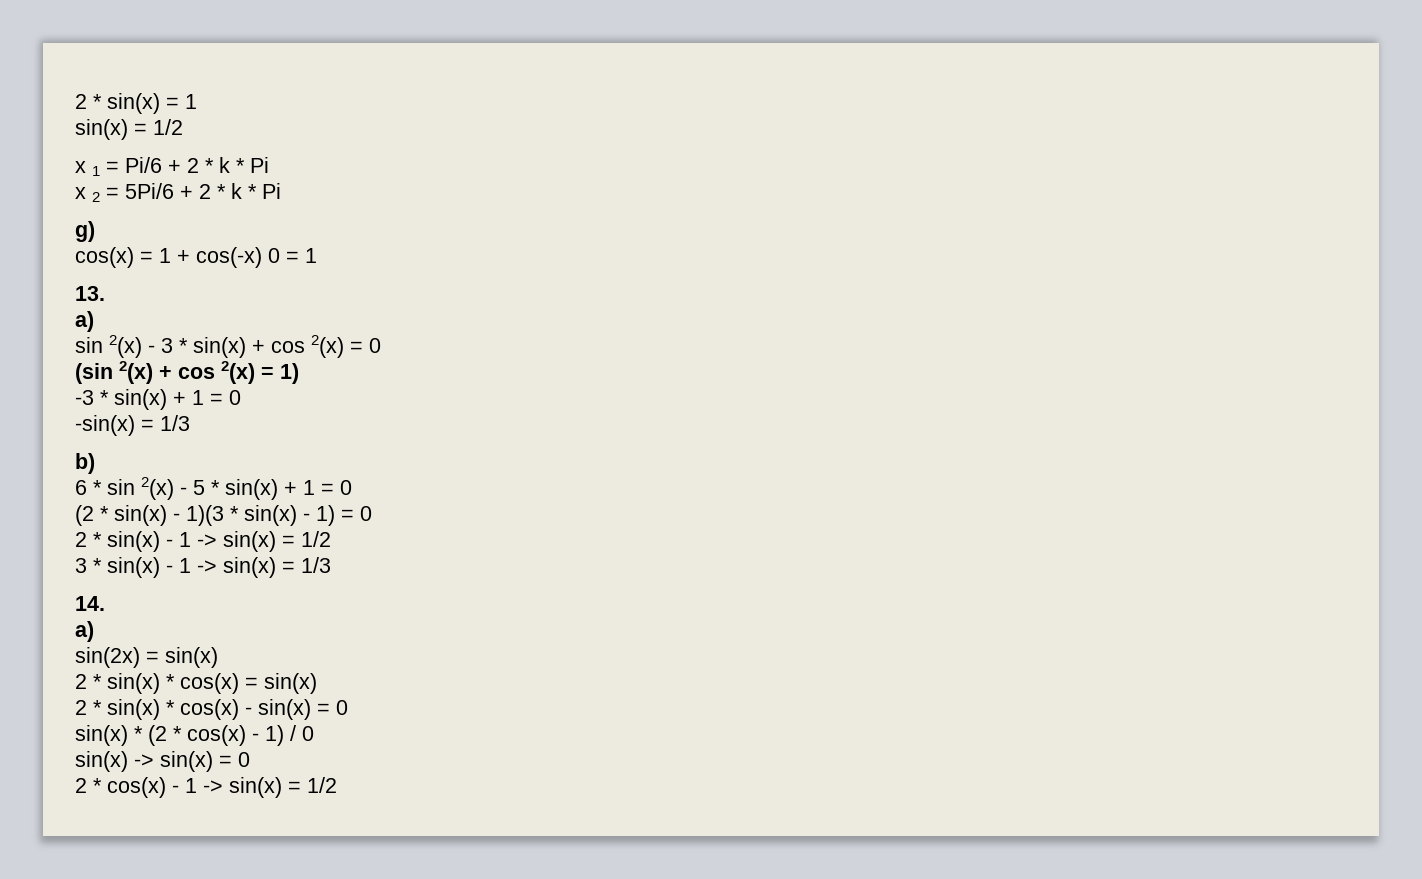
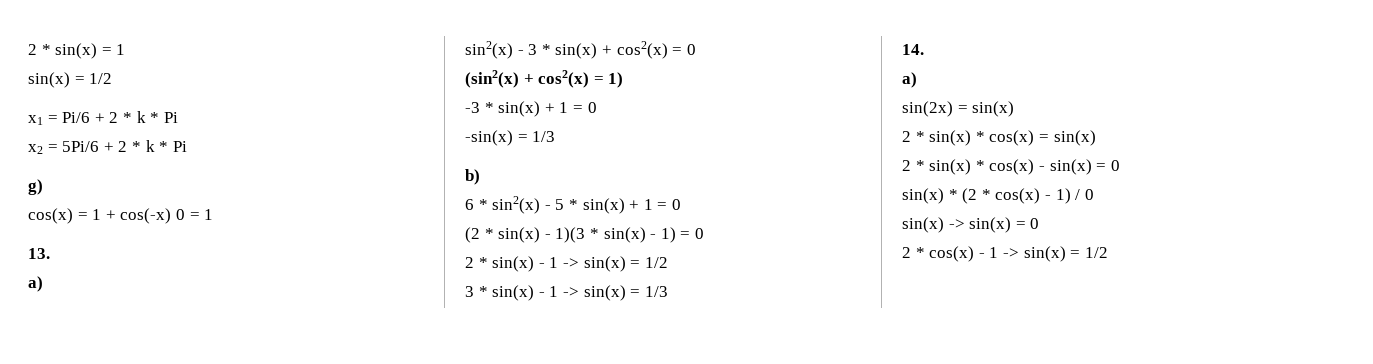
[75,161,100,176] x 1 -> [28,115,43,125] x1
[75,187,100,202] x 2 -> [28,144,43,154] x2
[75,335,142,358] sin 2(x) -> [465,41,513,59] sin2(x)
[271,335,381,358] [75,361,255,384] cos 2(x) = 0 // (sin 2(x) + cos 2(x) -> [616,41,696,59] [465,70,590,88] cos2(x) = 0 // (sin2(x) + cos2(x)
[107,477,174,500] sin 2(x) -> [492,196,541,214] sin2(x)

